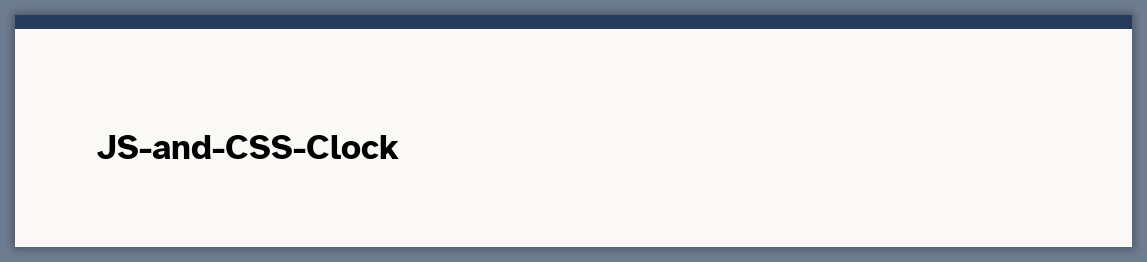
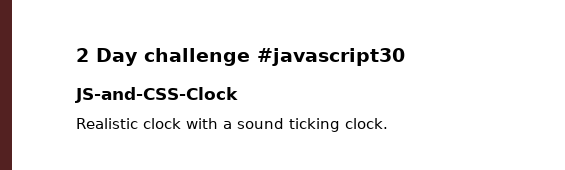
[97,135,399,159] JS-and-CSS-Clock -> [76,48,405,66] [75,87,238,103] [76,118,388,132] 2 Day challenge #javascript30 // JS-and-CSS-Clock // Realistic clock with a sound ticking clock.

